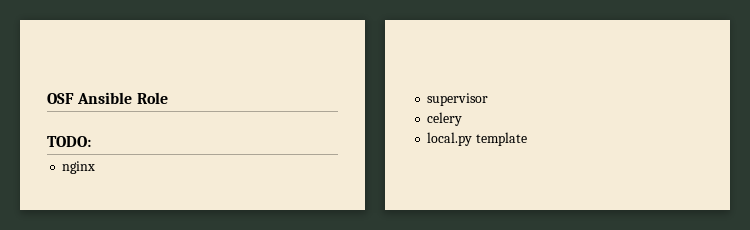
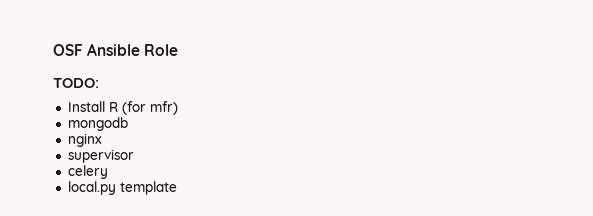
(91, 141) none -> [67,101,178,115] [67,117,128,131] // Install R (for mfr) // mongodb

